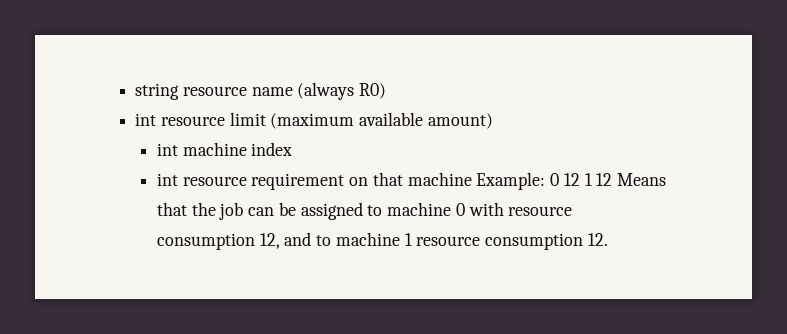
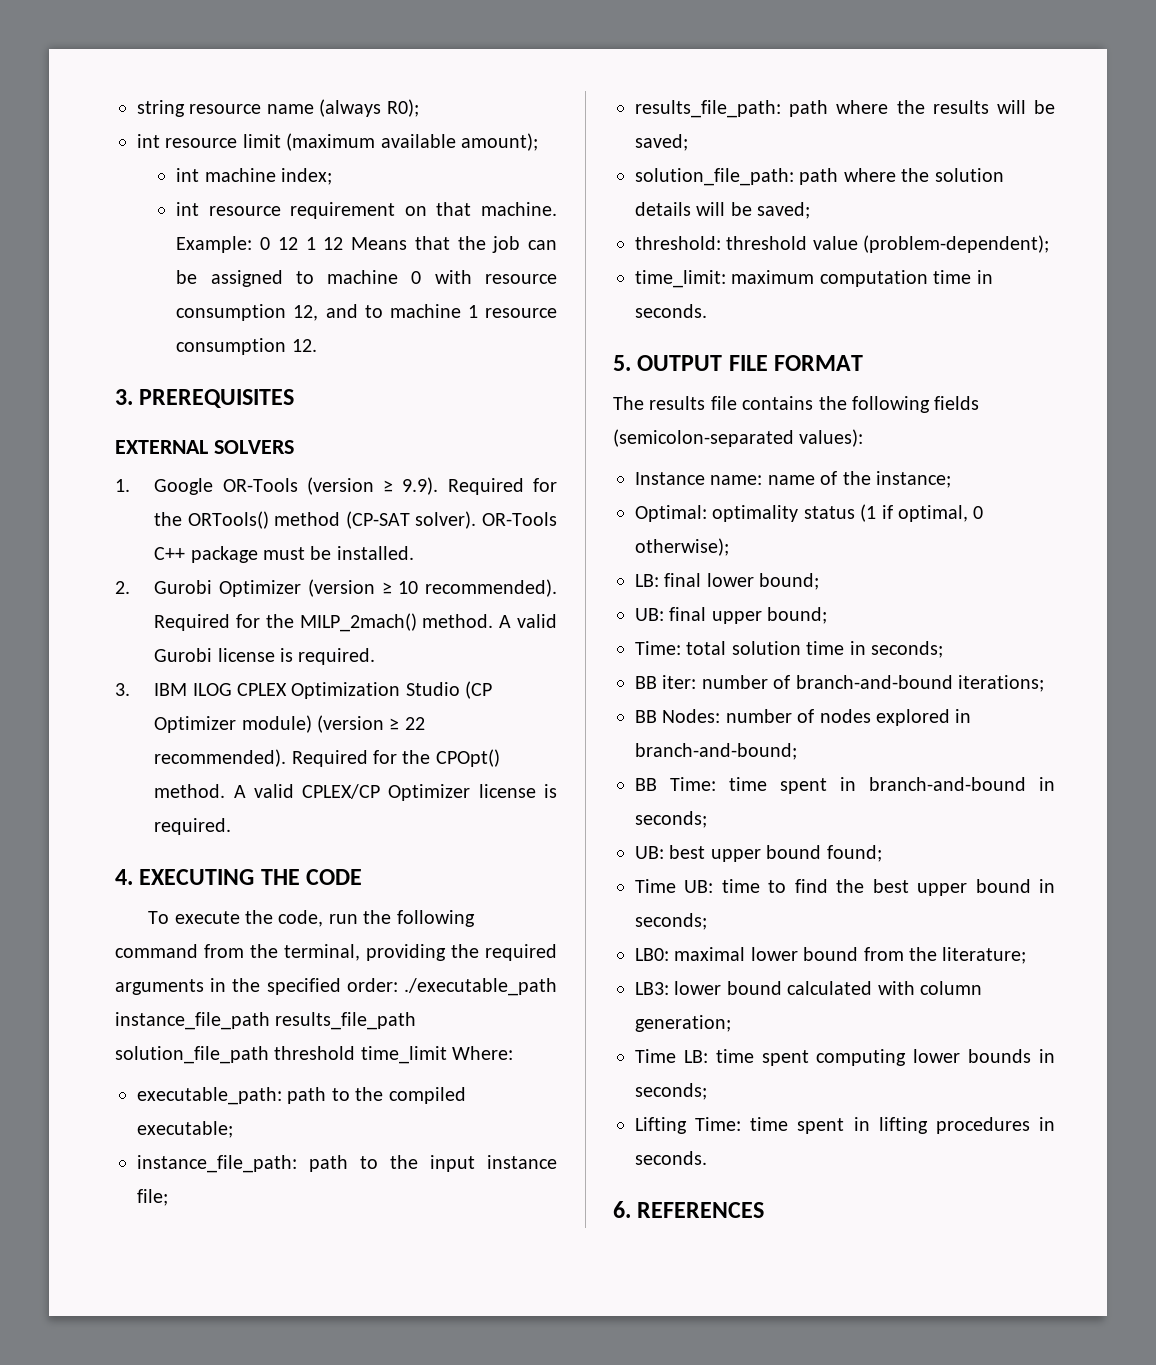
[359,83,387,99] R0) -> [386,99,419,117] R0);
[427,113,493,129] amount) -> [461,133,538,151] amount);
[251,142,293,156] index -> [281,168,333,185] index;
[407,172,472,186] machine -> [481,202,557,216] machine.
(608, 239) none -> [115,389,295,408] [115,440,294,454] [115,477,557,495] [154,511,557,529] [154,546,414,563] [115,579,557,597] [154,613,557,632] [154,648,376,665] [115,681,493,699] [154,715,425,733] [154,749,500,767] [154,784,557,801] [154,818,232,835] [115,869,363,885] [148,910,475,927] [115,944,557,961] [115,978,557,996] [115,1012,417,1030] [115,1046,514,1064] [137,1087,466,1105] [137,1121,233,1138] [137,1155,557,1173] [137,1189,168,1206] [635,100,1055,118] [635,134,688,151] [635,168,1004,186] [635,202,811,219] [635,235,1050,253] [635,270,993,288] [635,304,707,318] [613,355,864,371] [613,396,980,413] [613,429,864,447] [635,471,951,488] [635,504,984,522] [635,538,729,556] [635,573,820,590] [635,607,828,624] [635,641,943,658] [635,675,1044,692] [635,709,972,726] [635,743,797,760] [635,777,1055,794] [635,811,707,828] [635,845,882,862] [635,879,1055,896] [635,913,707,930] [635,947,1027,964] [635,981,982,995] [635,1015,731,1032] [635,1049,1055,1066] [635,1083,707,1100] [635,1117,1055,1134] [635,1151,707,1165] [613,1201,765,1218] // 3. PREREQUISITES // EXTERNAL SOLVERS // 1. Google OR-Tools (version ≥ 9.9). Required for the ORTools() method (CP-SAT solver). OR-Tools C++ package must be installed. // 2. Gurobi Optimizer (version ≥ 10 recommended). Required for the MILP_2mach() method. A valid Gurobi license is required. // 3. IBM ILOG CPLEX Optimization Studio (CP Optimizer module) (version ≥ 22 recommended). Required for the CPOpt() method. A valid CPLEX/CP Optimizer license is required. // 4. EXECUTING THE CODE // To execute the code, run the following command from the terminal, providing the required arguments in the specified order: ./executable_path instance_file_path results_file_path solution_file_path threshold time_limit Where: // executable_path: path to the compiled executable; // instance_file_path: path to the input instance file; // results_file_path: path where the results will be saved; // solution_file_path: path where the solution details will be saved; // threshold: threshold value (problem-dependent); // time_limit: maximum computation time in seconds. // 5. OUTPUT FILE FORMAT // The results file contains the following fields (semicolon-separated values): // Instance name: name of the instance; // Optimal: optimality status (1 if optimal, 0 otherwise); // LB: final lower bound; // UB: final upper bound; // Time: total solution time in seconds; // BB iter: number of branch-and-bound iterations; // BB Nodes: number of nodes explored in branch-and-bound; // BB Time: time spent in branch-and-bound in seconds; // UB: best upper bound found; // Time UB: time to find the best upper bound in seconds; // LB0: maximal lower bound from the literature; // LB3: lower bound calculated with column generation; // Time LB: time spent computing lower bounds in seconds; // Lifting Time: time spent in lifting procedures in seconds. // 6. REFERENCES

